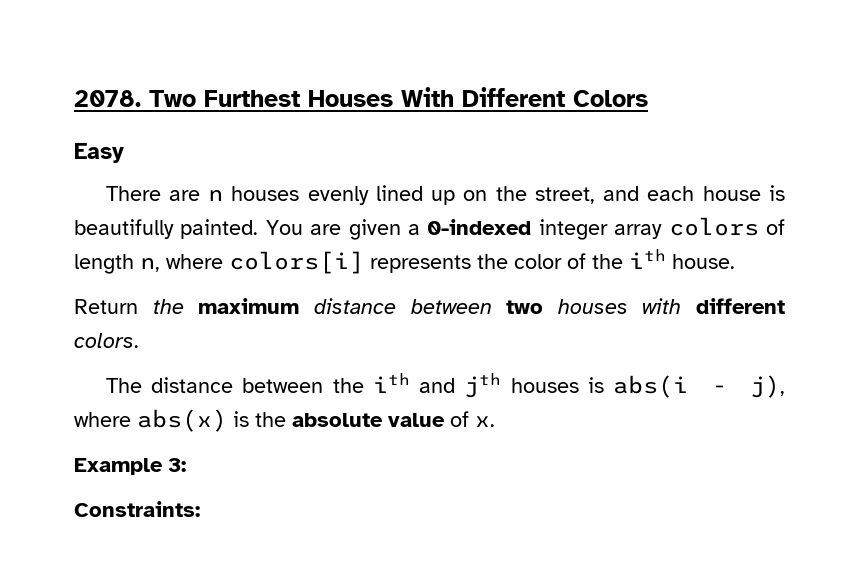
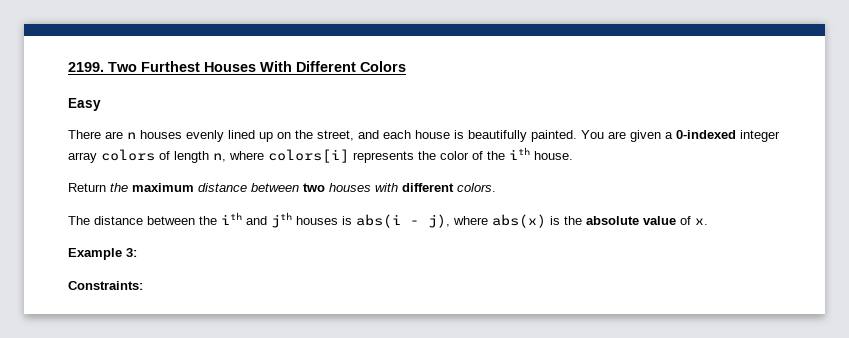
[74,90,141,107] 2078. -> [68,62,104,72] 2199.

